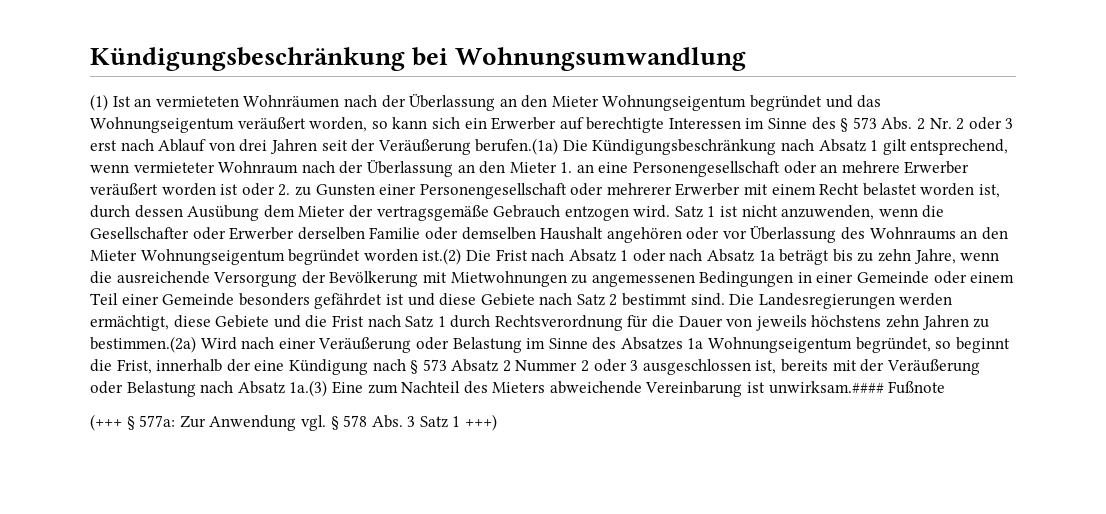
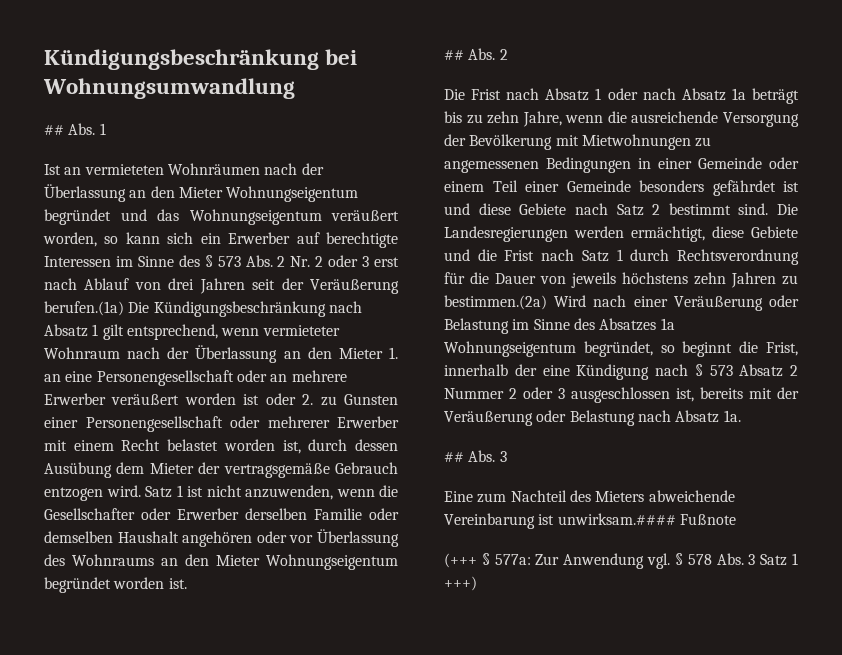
[90,94,108,111] (1) -> [44,123,106,135] ## Abs. 1 //
[422,248,462,265] ist.(2) -> [168,578,187,589] [444,48,508,60] ist. // ## Abs. 2 //
[289,380,328,397] 1a.(3) -> [723,410,741,422] [444,450,507,462] 1a. // ## Abs. 3 //

